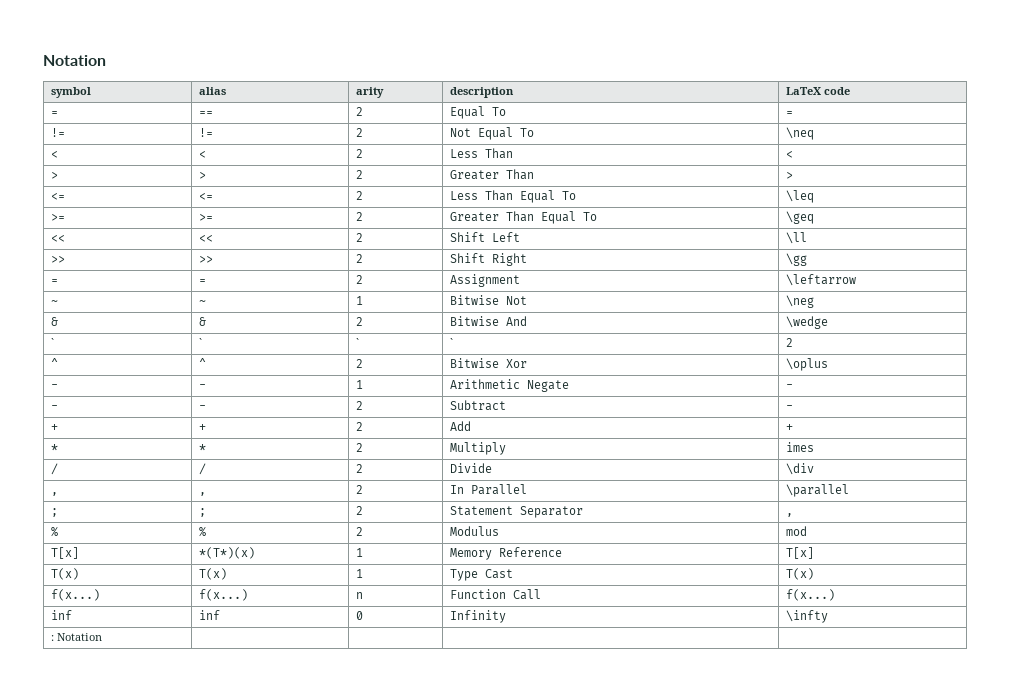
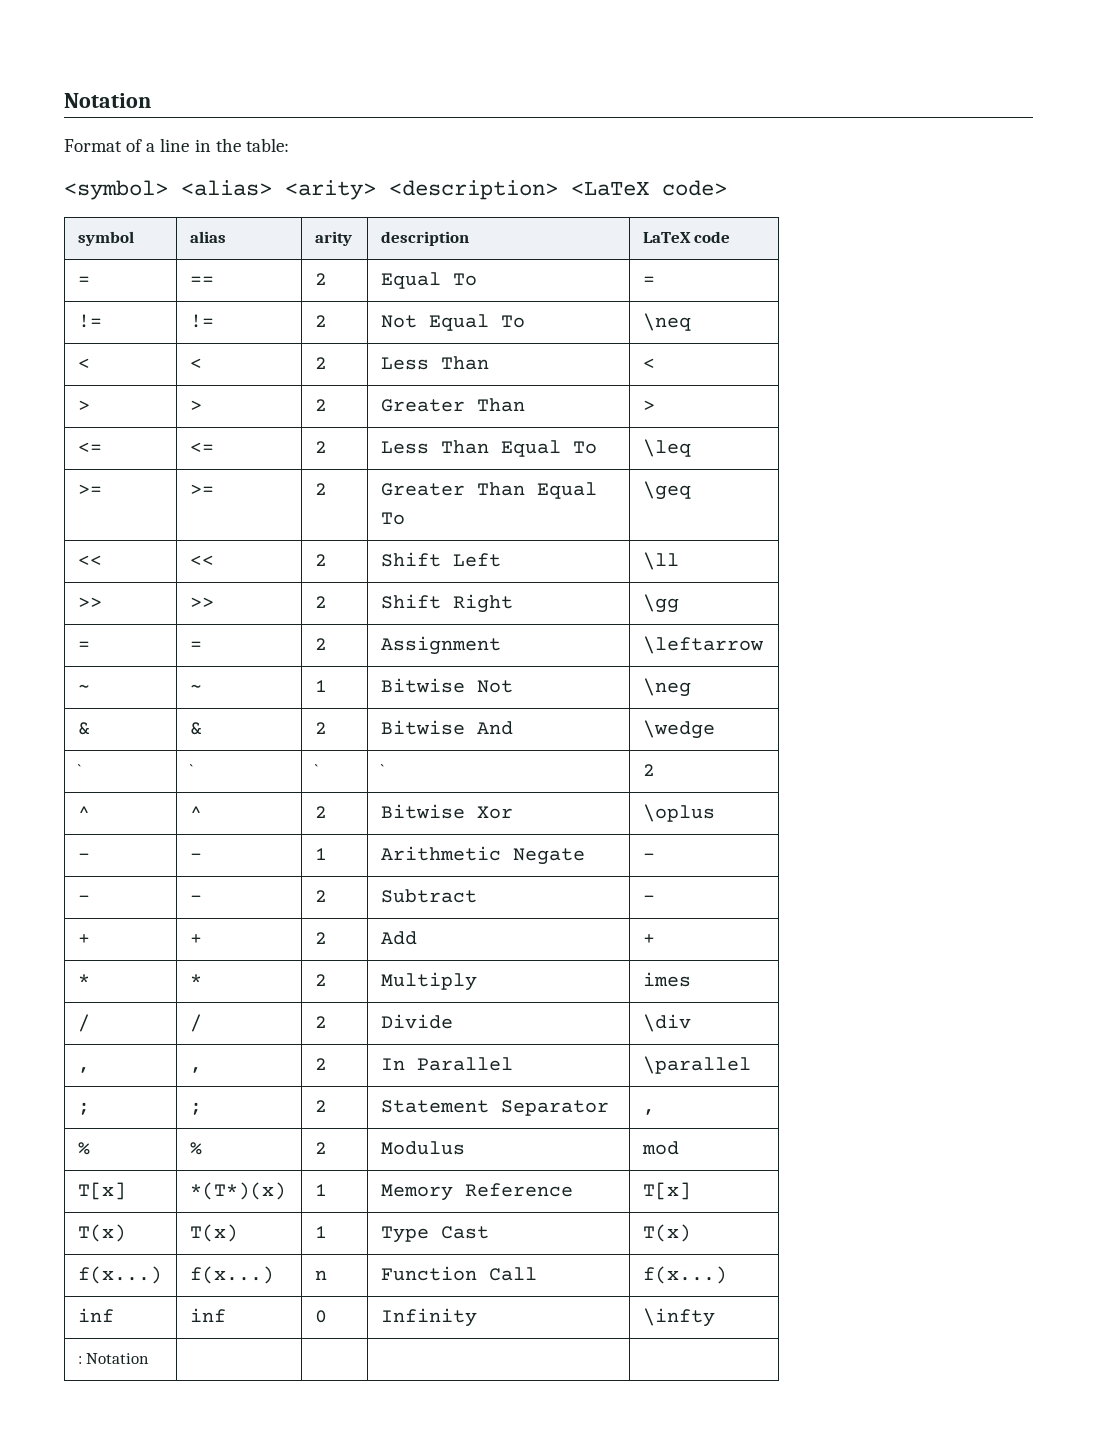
[43,55,106,66] Notation -> [64,93,151,108] [64,138,289,152] [64,180,727,200] Notation // Format of a line in the table: // <symbol> <alias> <arity> <description> <LaTeX code>

